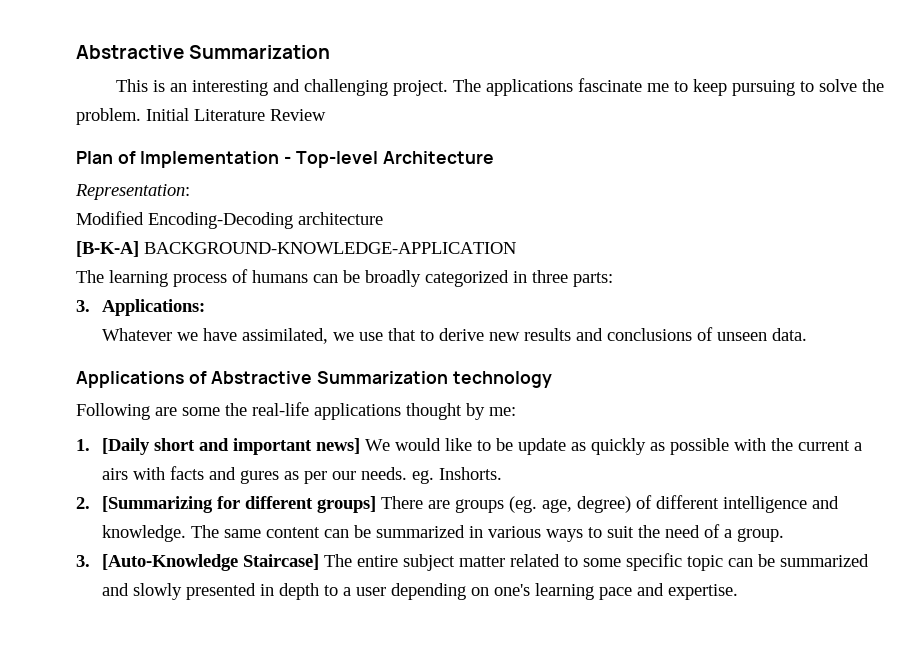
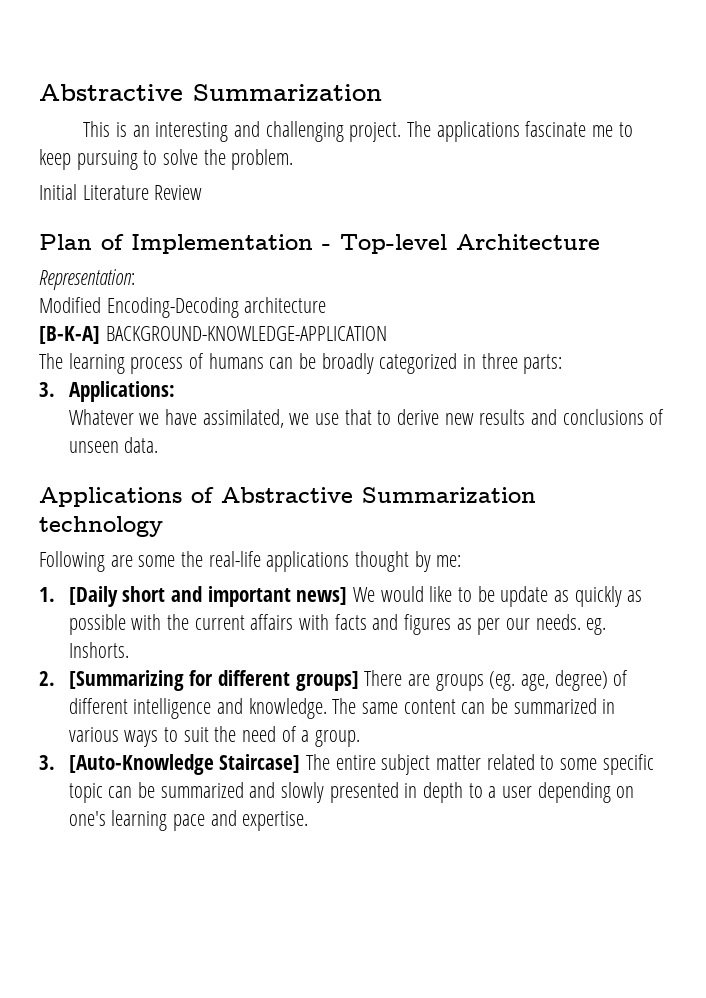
(141, 116) none -> (294, 159) //
[854,442,863,451] [102,468,129,480] a airs -> [250,614,294,630] affairs
[240,470,280,484] gures -> [403,614,451,635] figures

